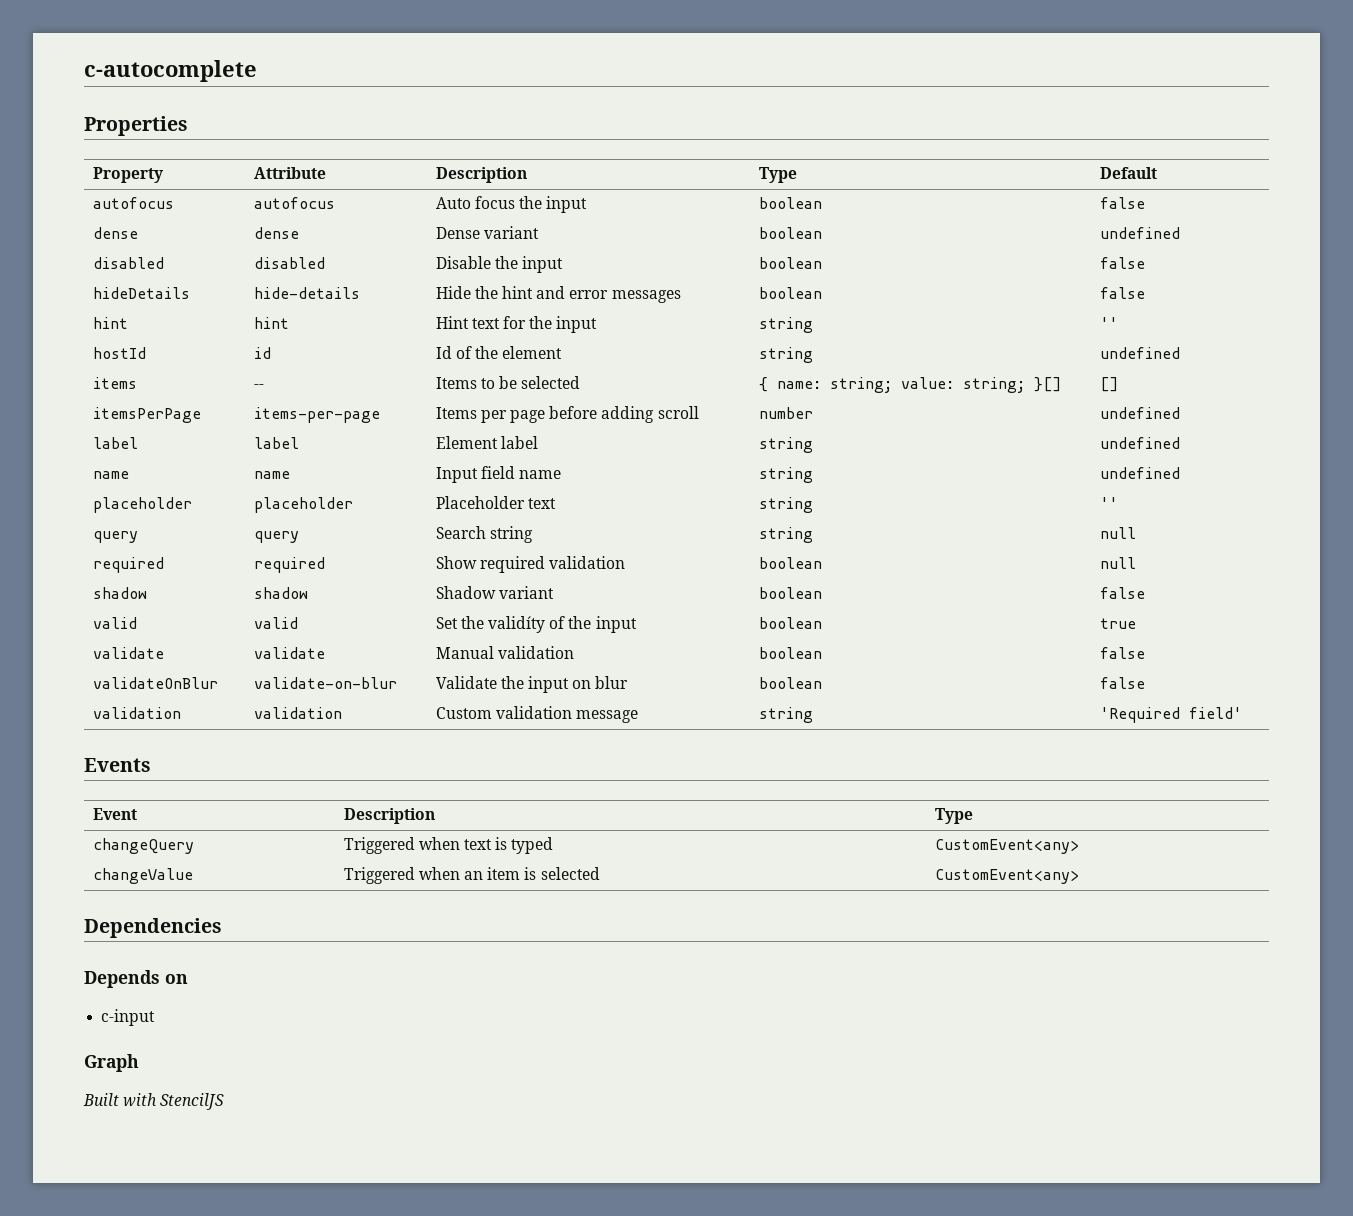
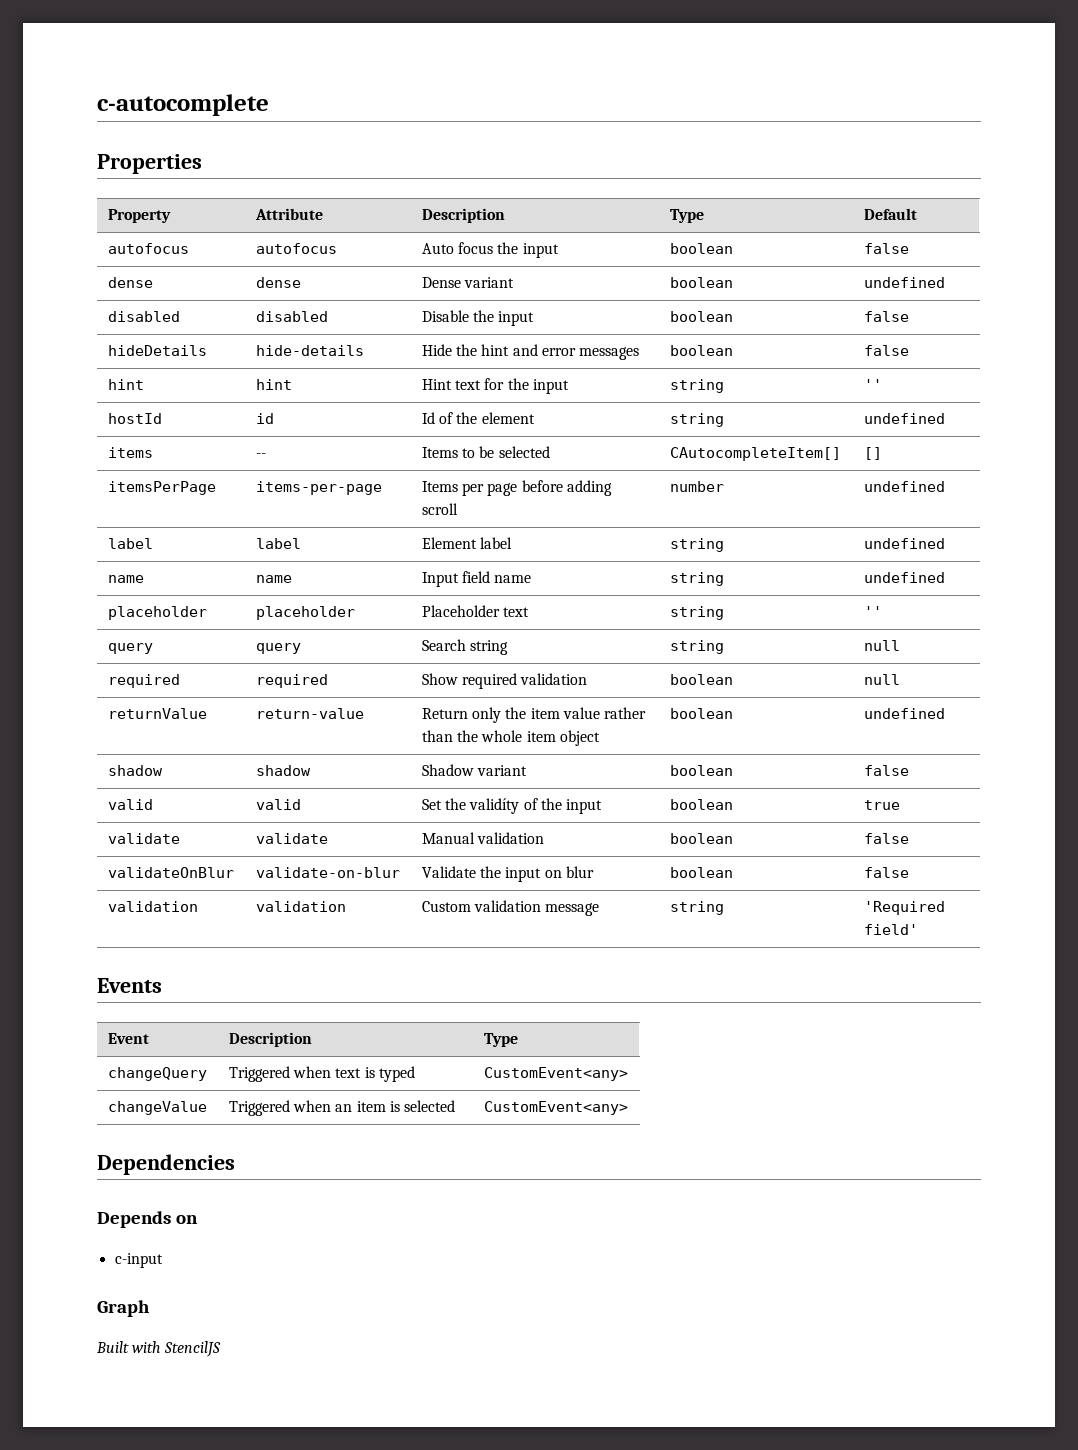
[758,377,1061,393] { name: string; value: string; }[] -> [669,447,841,461] CAutocompleteItem[]
(1136, 563) none -> [107,708,207,719] [255,708,364,719] [421,707,647,723] [421,730,600,746] [669,708,733,719] [863,708,945,719] // returnValue | return-value | Return only the item value rather than the whole item object | boolean | undefined

